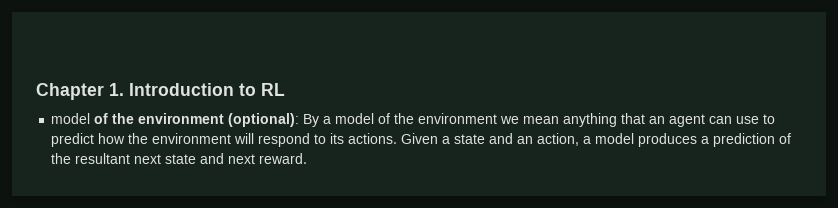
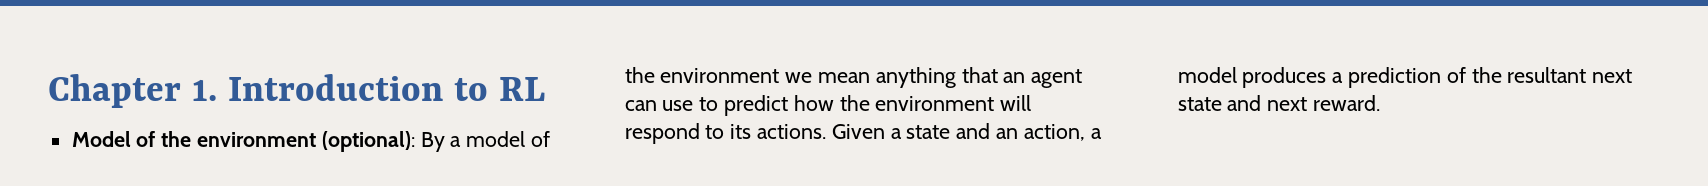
[51,113,91,124] model -> [71,131,131,147] Model

